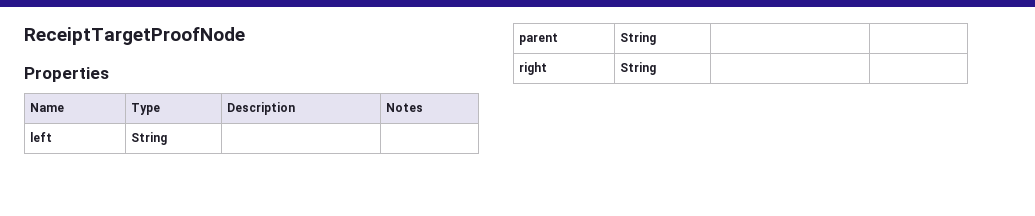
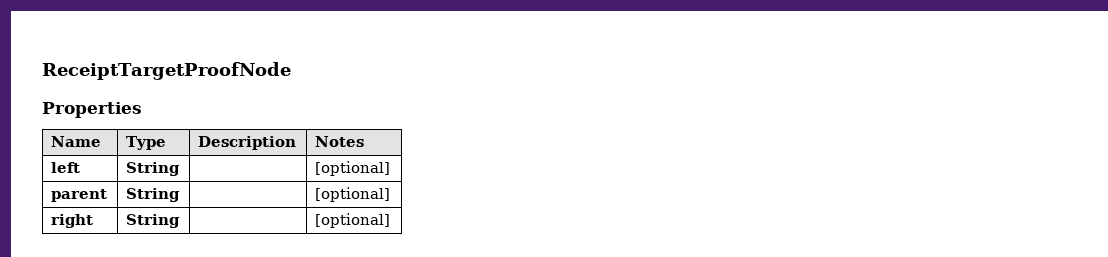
(168, 138) none -> [315,161,391,176] [optional]
(657, 38) none -> [315,187,391,202] [optional]
(657, 68) none -> [315,213,391,228] [optional]

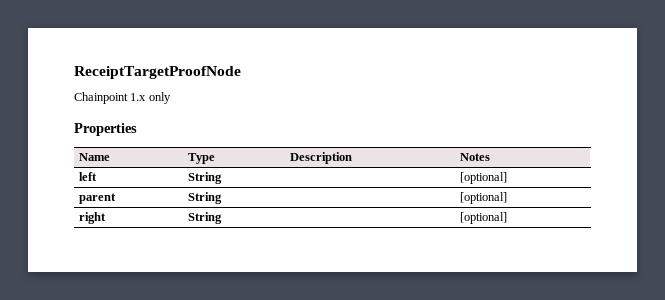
(291, 71) none -> [74,92,171,104] // Chainpoint 1.x only

